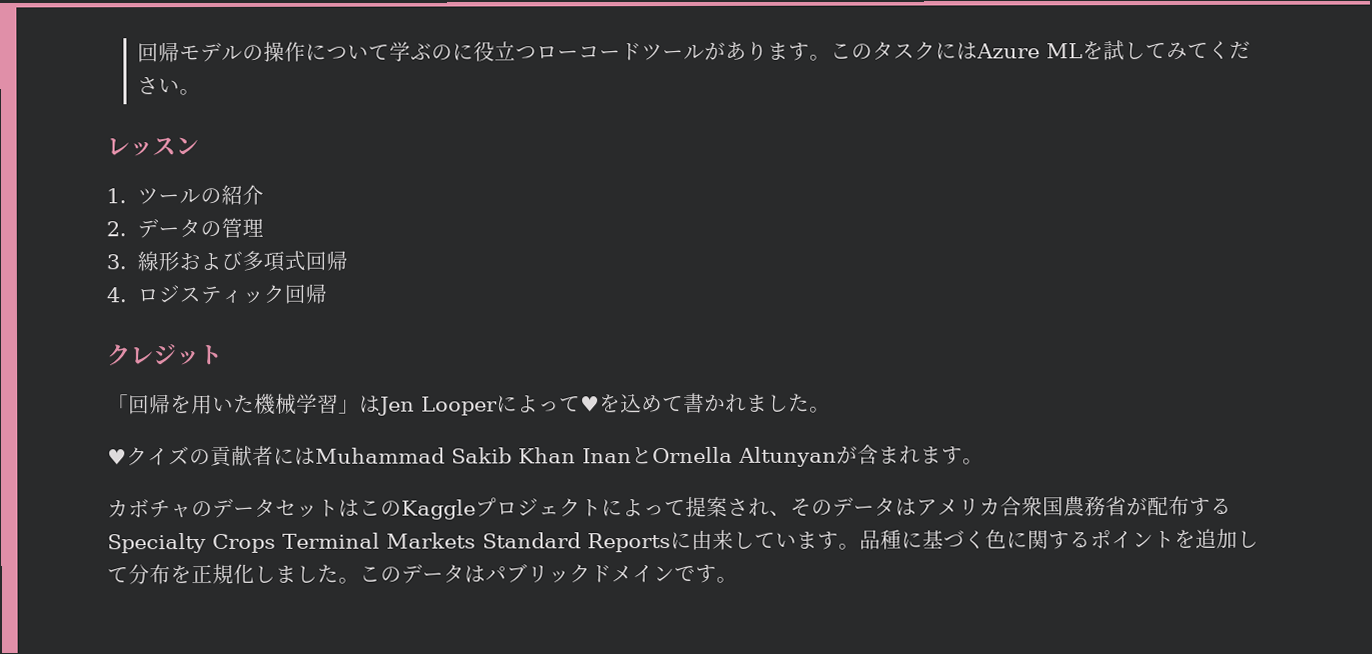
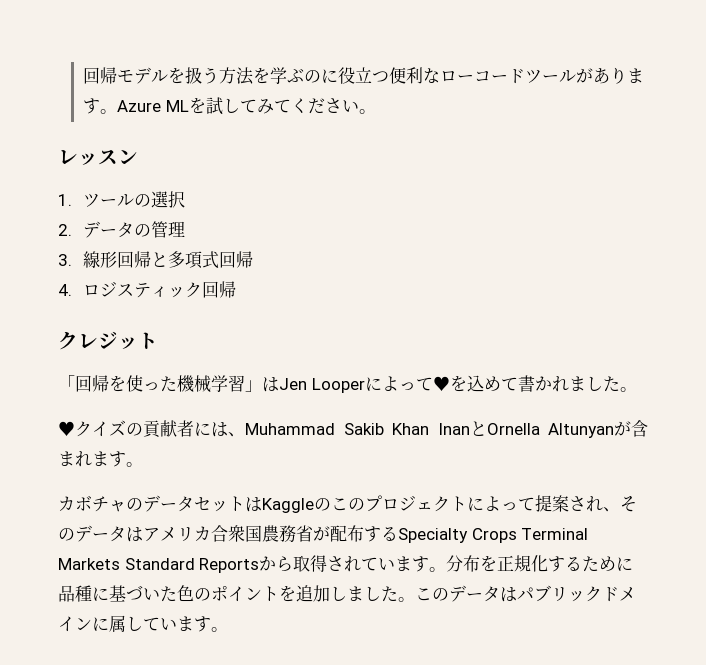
[241,41,390,62] の操作について -> [168,67,271,85] を扱う方法を
(537, 53) none -> [389,67,441,84] 便利な
[829,41,978,60] このタスクには -> (118, 111) none
[220,184,264,205] 紹介 -> [151,191,186,208] 選択
[178,250,243,271] および -> [117,251,169,268] 回帰と
[191,394,234,415] 用い -> [126,375,160,392] 使っ
(316, 456) none -> [228,432,245,437] 、
[359,499,476,520] このKaggle -> [262,497,365,513] Kaggleのこの
[669,528,1259,550] [107,563,255,585] に由来しています。品種に基づく色に関するポイントを追加して分布を正規化 -> [259,555,634,572] [58,585,330,602] から取得されています。分布を正規化するために品種に基づいた色のポイントを追加
[674,565,696,582] で -> [92,615,194,632] に属していま

